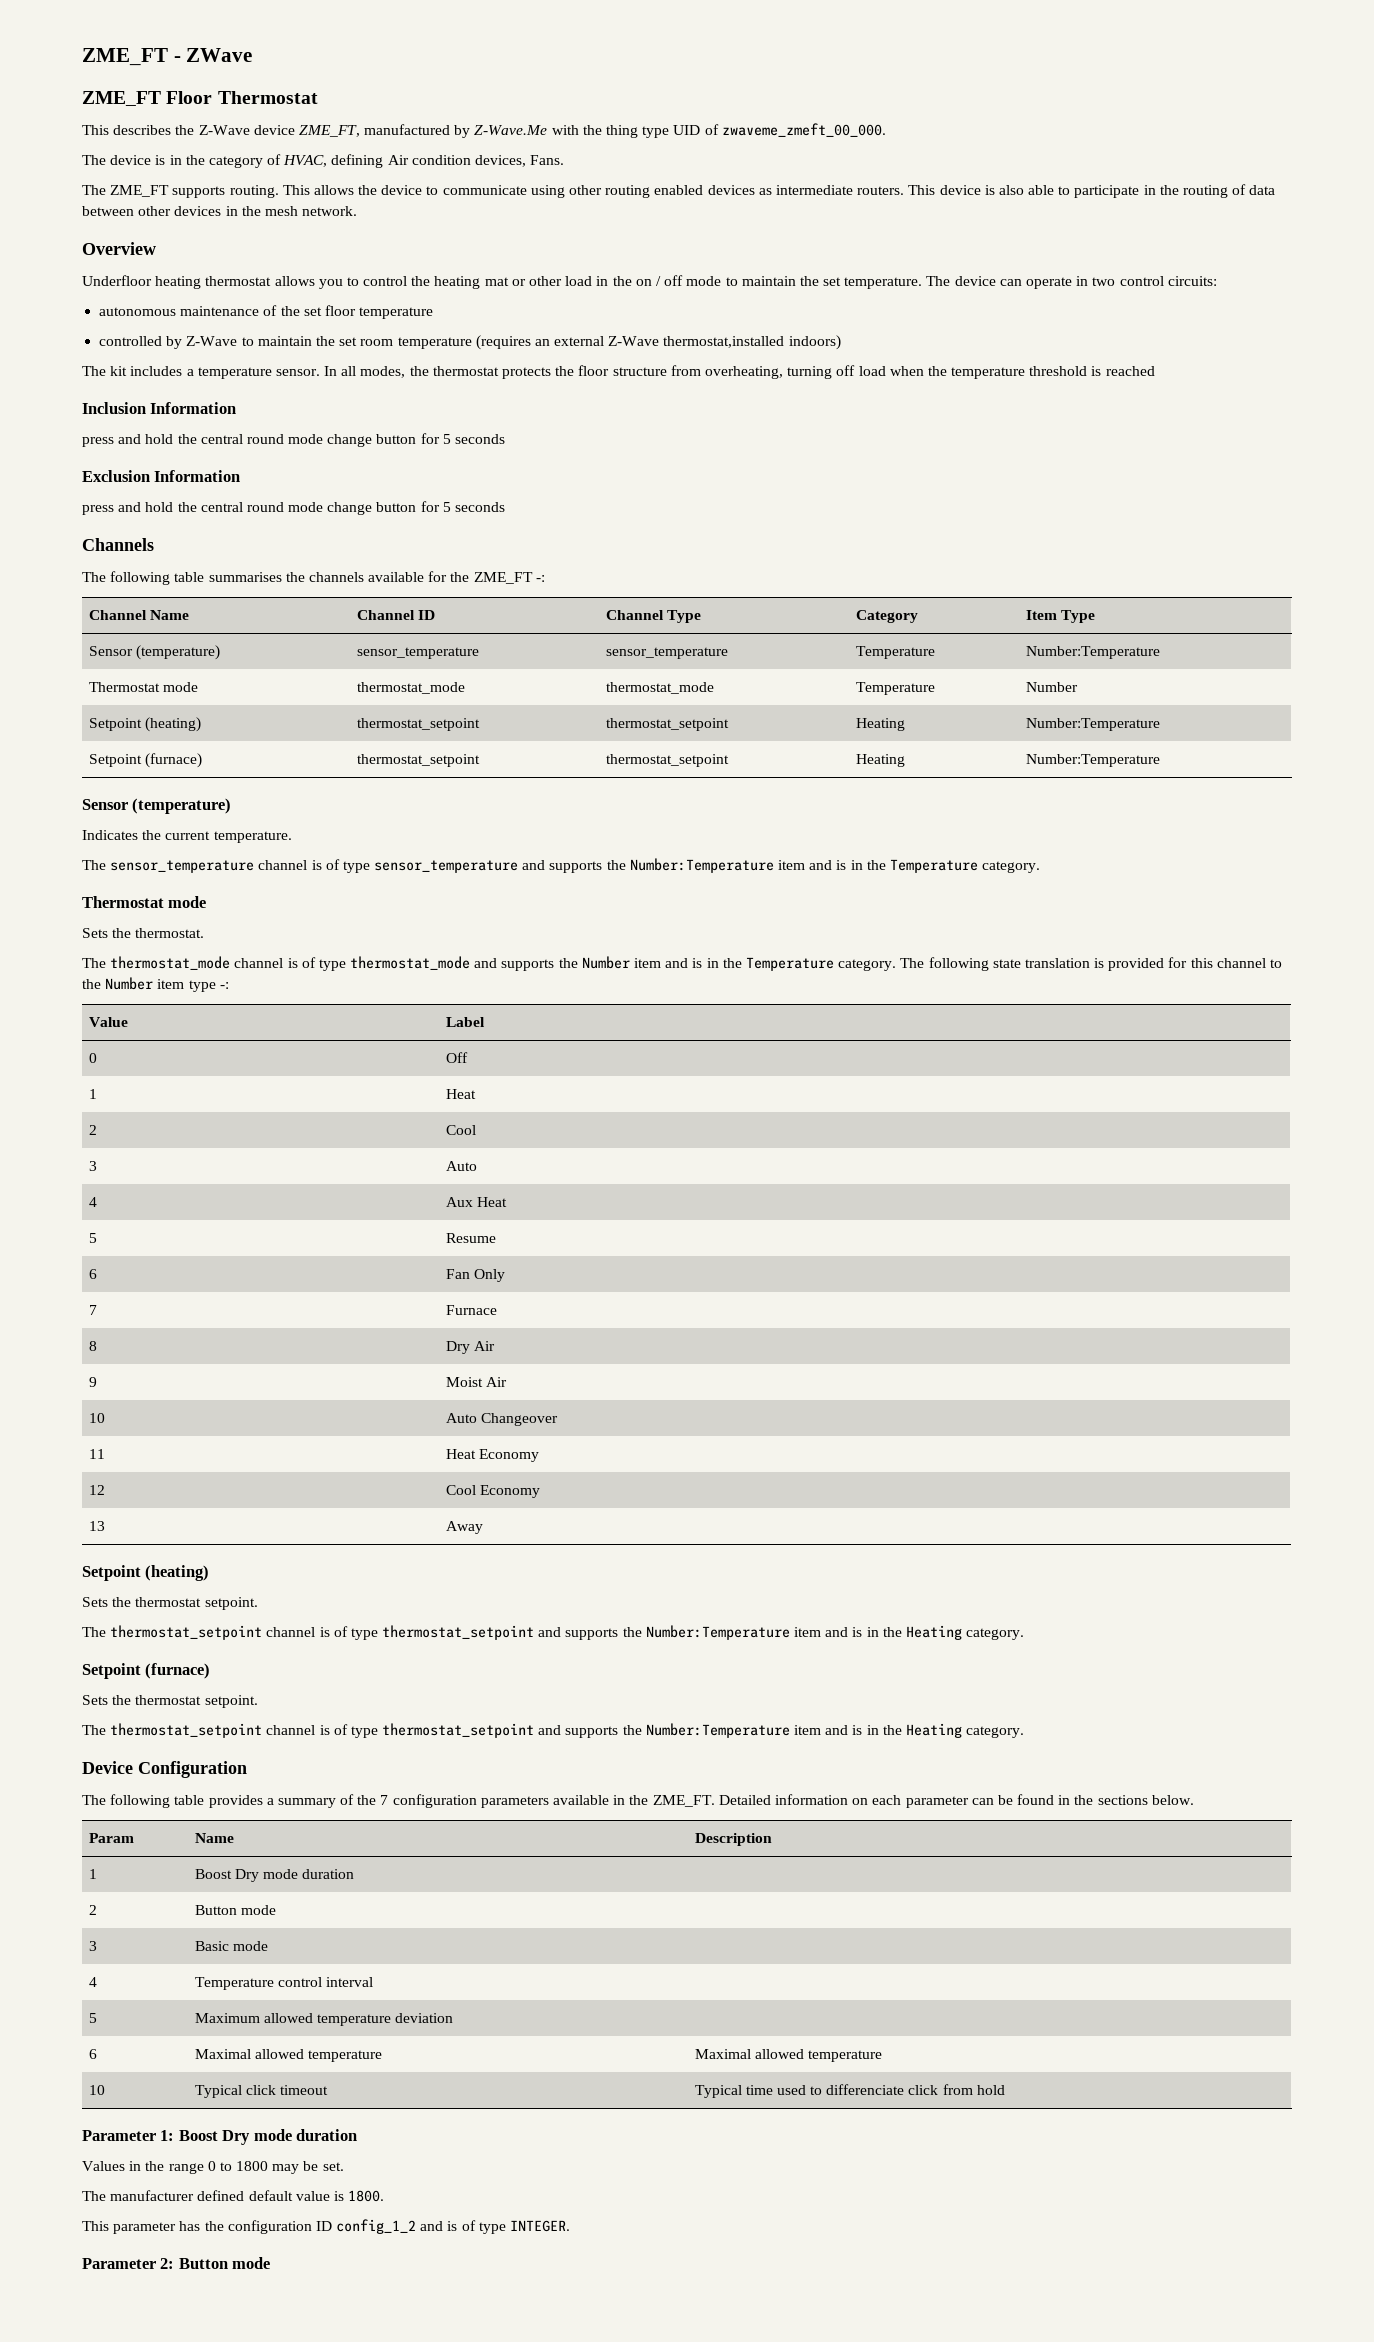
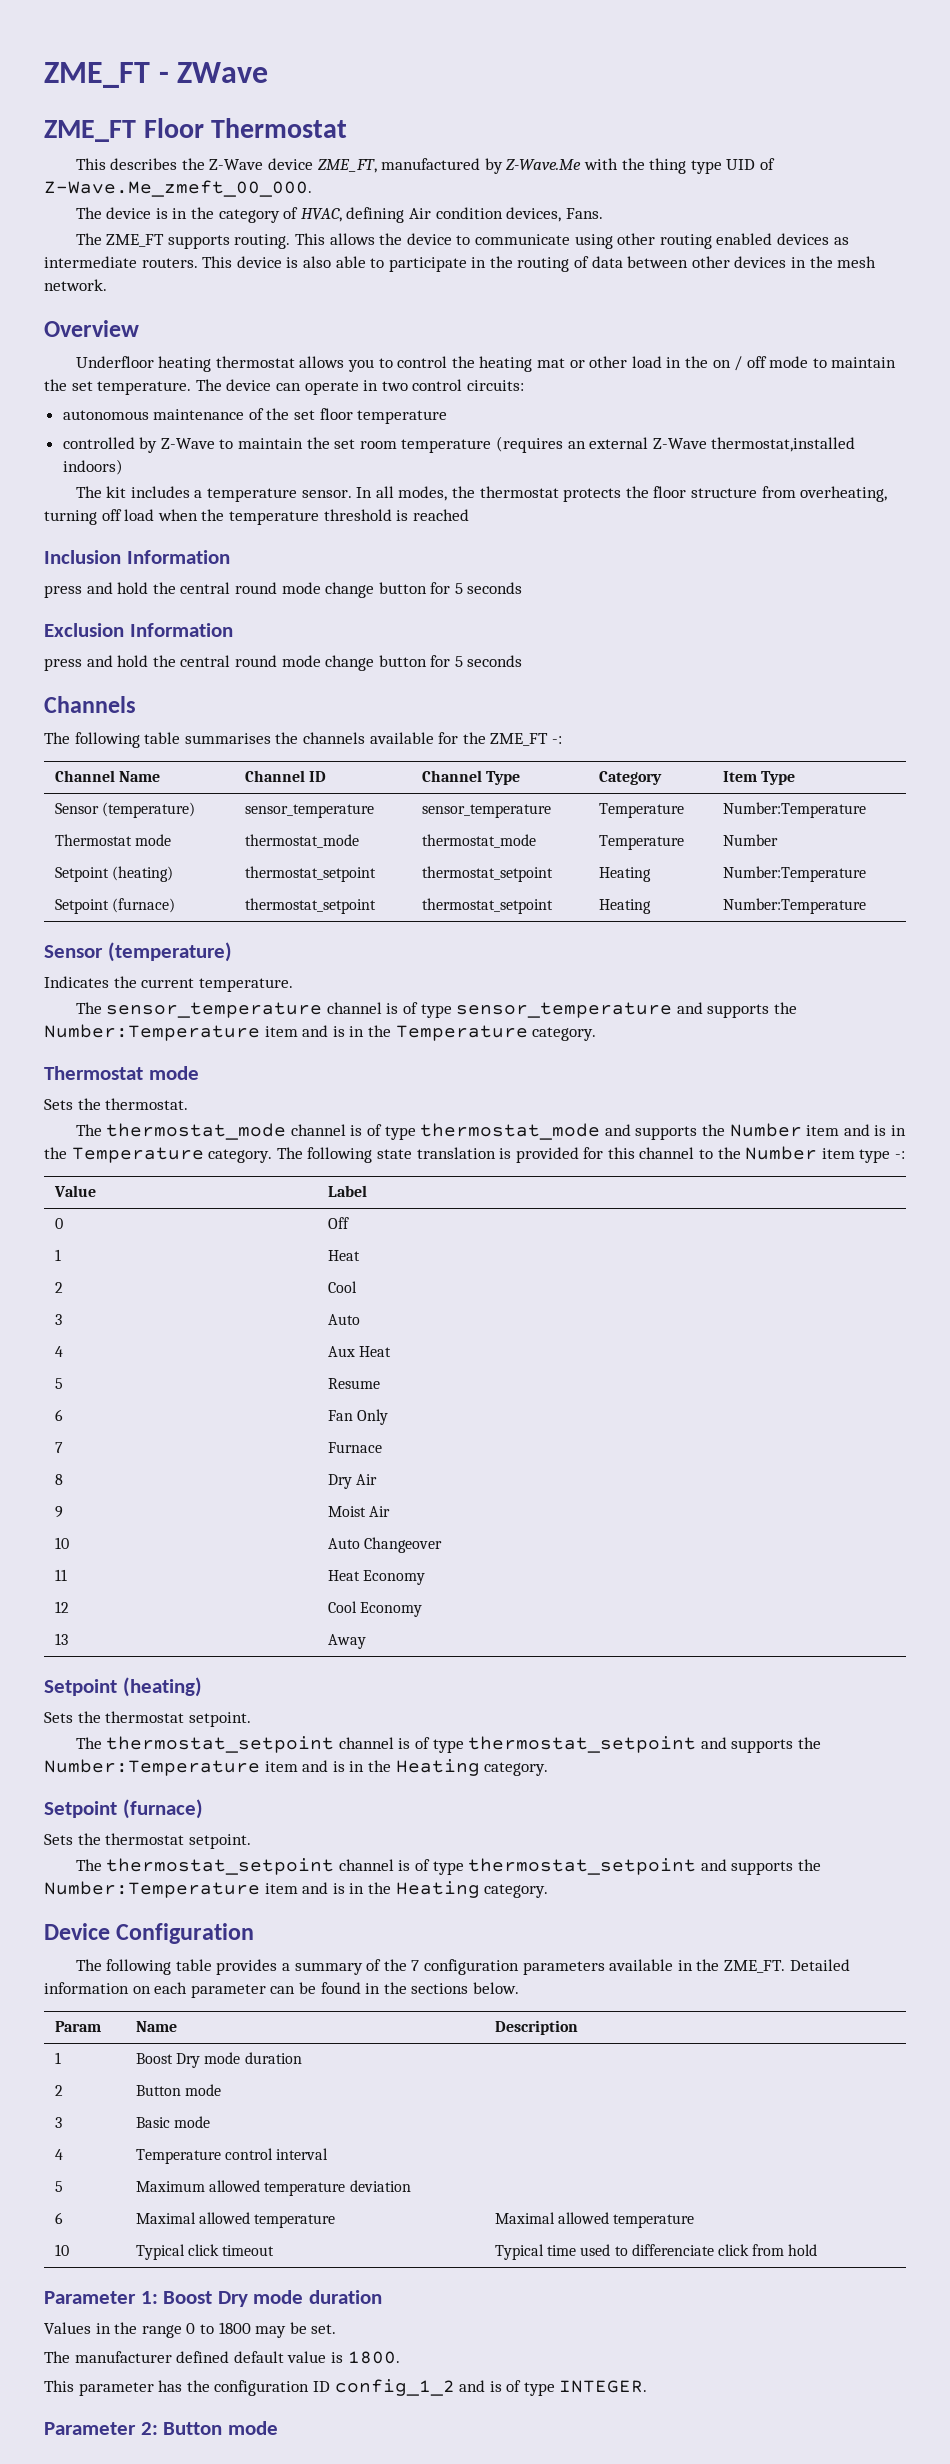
[721,123,886,137] zwaveme_zmeft_00_000. -> [44,180,312,197] Z-Wave.Me_zmeft_00_000.

